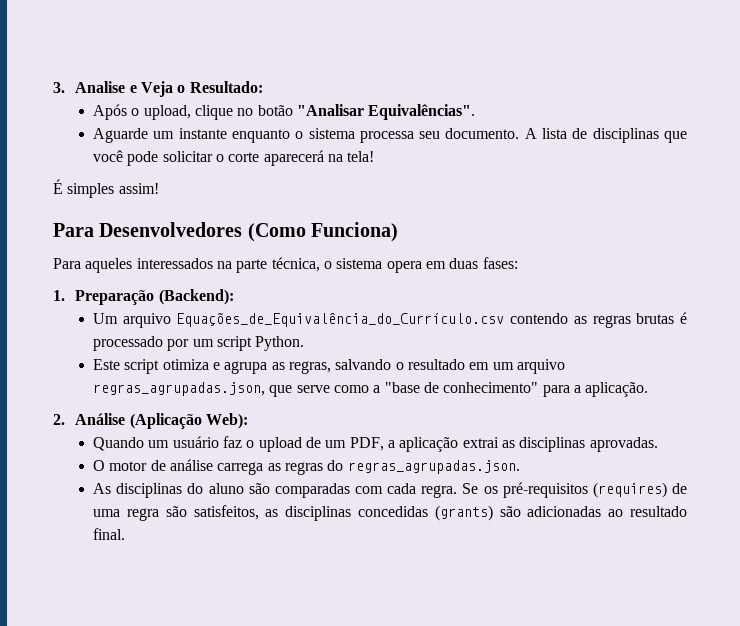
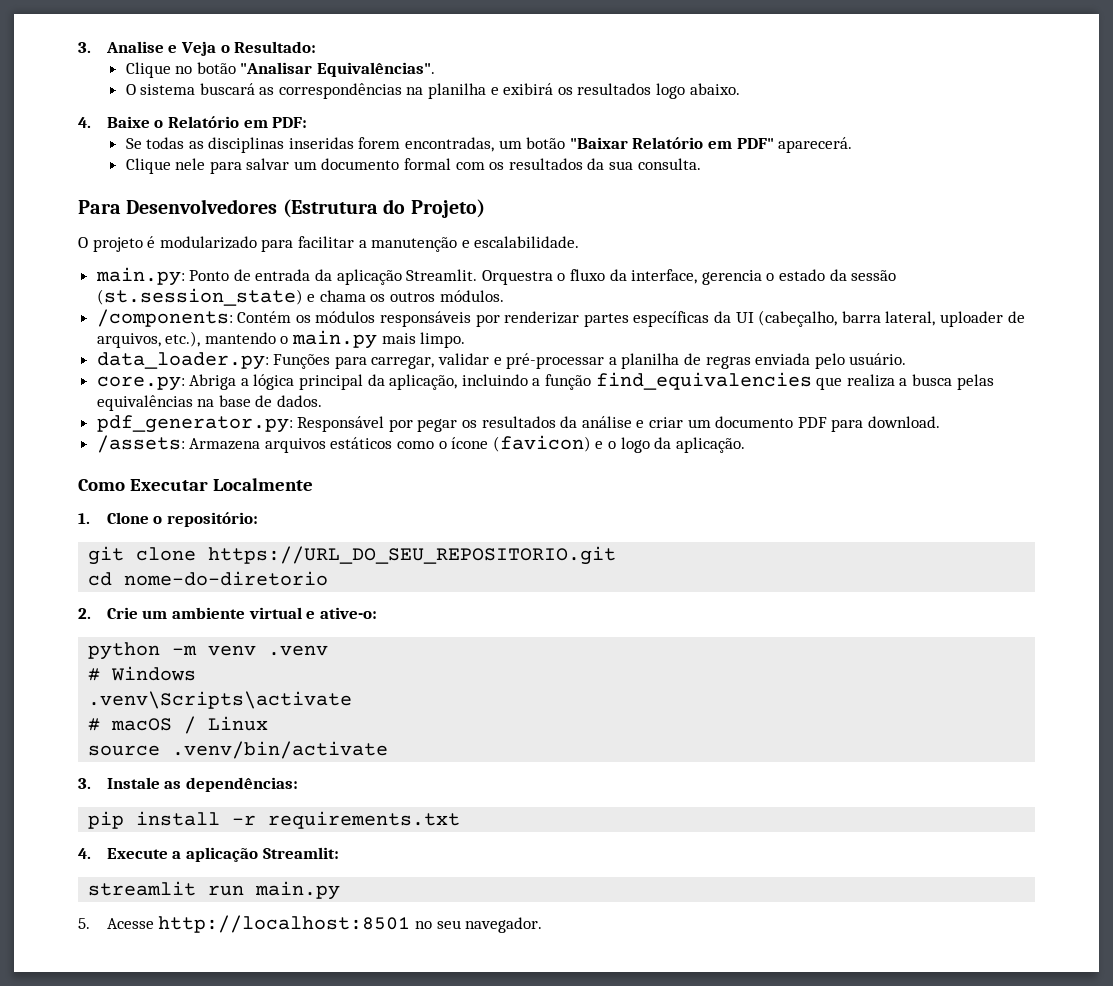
[93,104,234,120] Após o upload, clique -> [125,62,171,78] Clique
[93,128,688,143] [93,150,375,166] [53,179,159,198] [53,222,399,242] [53,257,518,273] [53,289,234,305] [93,312,687,328] [93,336,305,351] [93,359,565,374] [93,382,649,397] [53,413,249,429] [93,436,658,452] [93,459,520,475] [93,482,687,498] [93,505,687,521] [93,528,126,540] Aguarde um instante enquanto o sistema processa seu documento. A lista de disciplinas que você pode solicitar o corte aparecerá na tela! // É simples assim! // Para Desenvolvedores (Como Funciona) // Para aqueles interessados na parte técnica, o sistema opera em duas fases: // 1. Preparação (Backend): // Um arquivo Equações_de_Equivalência_do_Currículo.csv contendo as regras brutas é processado por um script Python. // Este script otimiza e agrupa as regras, salvando o resultado em um arquivo regras_agrupadas.json, que serve como a "base de conhecimento" para a aplicação. // 2. Análise (Aplicação Web): // Quando um usuário faz o upload de um PDF, a aplicação extrai as disciplinas aprovadas. // O motor de análise carrega as regras do regras_agrupadas.json. // As disciplinas do aluno são comparadas com cada regra. Se os pré-requisitos (requires) de uma regra são satisfeitos, as disciplinas concedidas (grants) são adicionadas ao resultado final. -> [125,83,740,99] [78,116,308,128] [125,137,853,153] [125,158,701,174] [78,199,485,218] [78,236,580,252] [95,267,897,286] [96,288,504,306] [96,309,1025,327] [96,330,466,349] [96,352,907,370] [96,372,994,391] [96,395,323,411] [96,415,940,433] [96,435,745,453] [78,478,313,491] [78,512,259,527] [88,546,617,565] [88,571,329,586] [78,607,377,619] [88,642,329,660] [88,666,197,681] [88,691,353,709] [88,716,269,734] [88,741,389,759] [78,777,299,792] [88,811,461,829] [78,847,339,862] [88,881,341,900] [78,915,543,933] O sistema buscará as correspondências na planilha e exibirá os resultados logo abaixo. // 4. Baixe o Relatório em PDF: // Se todas as disciplinas inseridas forem encontradas, um botão "Baixar Relatório em PDF" aparecerá. // Clique nele para salvar um documento formal com os resultados da sua consulta. // Para Desenvolvedores (Estrutura do Projeto) // O projeto é modularizado para facilitar a manutenção e escalabilidade. // main.py: Ponto de entrada da aplicação Streamlit. Orquestra o fluxo da interface, gerencia o estado da sessão (st.session_state) e chama os outros módulos. // /components: Contém os módulos responsáveis por renderizar partes específicas da UI (cabeçalho, barra lateral, uploader de arquivos, etc.), mantendo o main.py mais limpo. // data_loader.py: Funções para carregar, validar e pré-processar a planilha de regras enviada pelo usuário. // core.py: Abriga a lógica principal da aplicação, incluindo a função find_equivalencies que realiza a busca pelas equivalências na base de dados. // pdf_generator.py: Responsável por pegar os resultados da análise e criar um documento PDF para download. // /assets: Armazena arquivos estáticos como o ícone (favicon) e o logo da aplicação. // Como Executar Localmente // 1. Clone o repositório: // git clone https://URL_DO_SEU_REPOSITORIO.git // cd nome-do-diretorio // 2. Crie um ambiente virtual e ative-o: // python -m venv .venv // # Windows // .venv\Scripts\activate // # macOS / Linux // source .venv/bin/activate // 3. Instale as dependências: // pip install -r requirements.txt // 4. Execute a aplicação Streamlit: // streamlit run main.py // 5. Acesse http://localhost:8501 no seu navegador.

